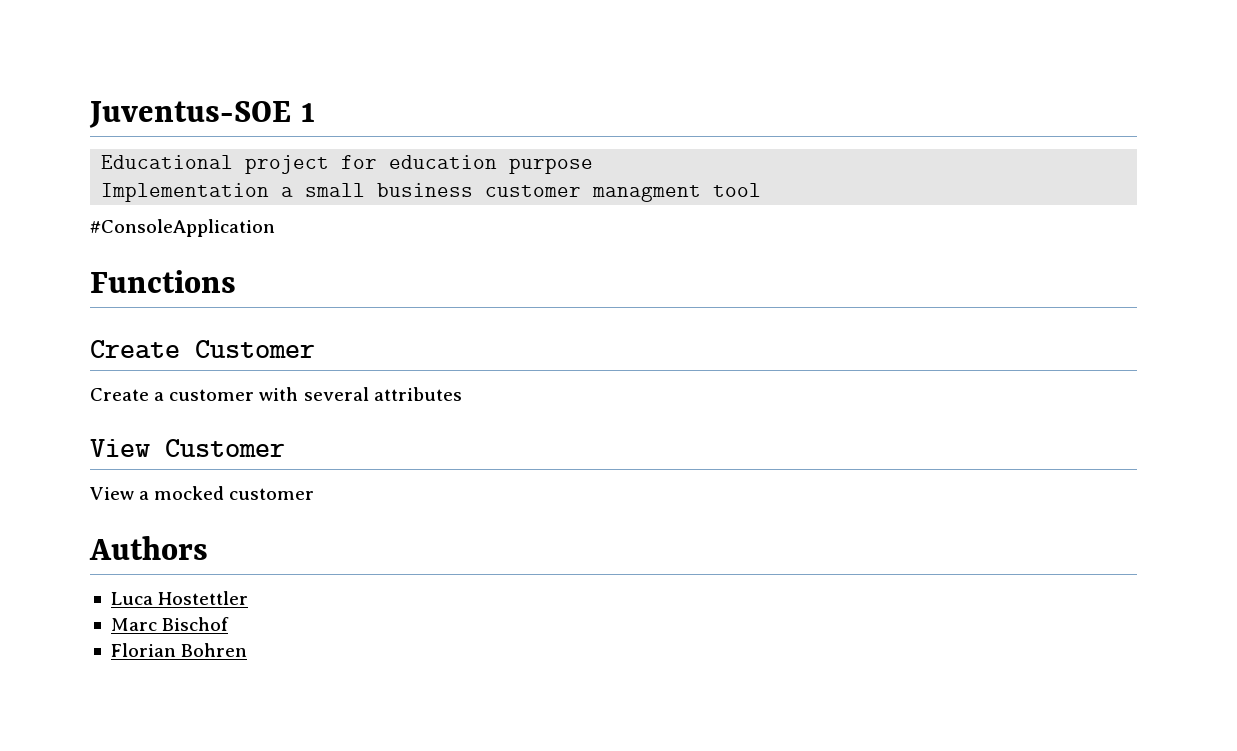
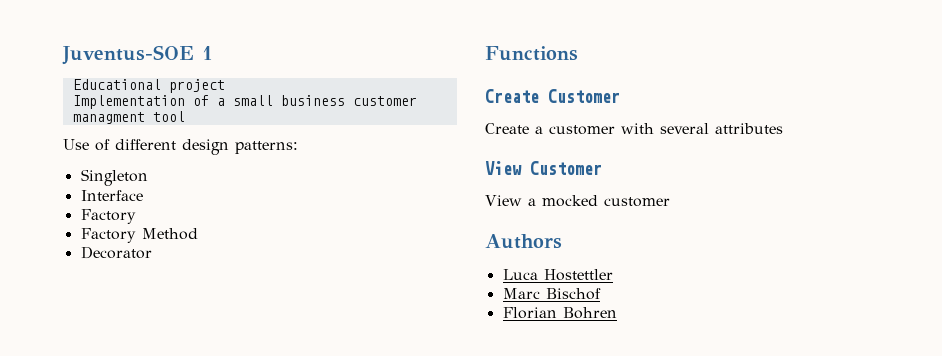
[341,155,594,174] for education purpose -> (225, 86) none
(270, 192) none -> [192,95,209,106] of
[90,219,275,237] #ConsoleApplication -> [63,139,298,155] [80,169,148,186] [80,190,143,201] [80,209,136,224] [80,228,198,243] [80,246,152,259] Use of different design patterns: // Singleton // Interface // Factory // Factory Method // Decorator

